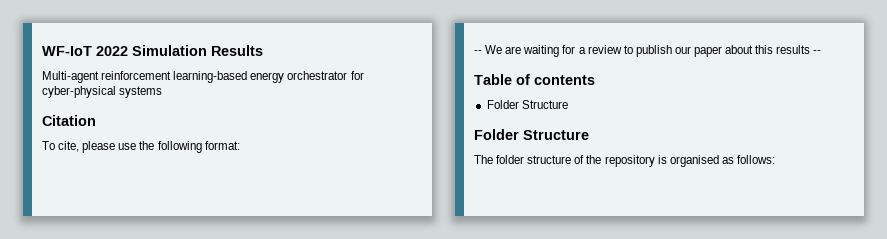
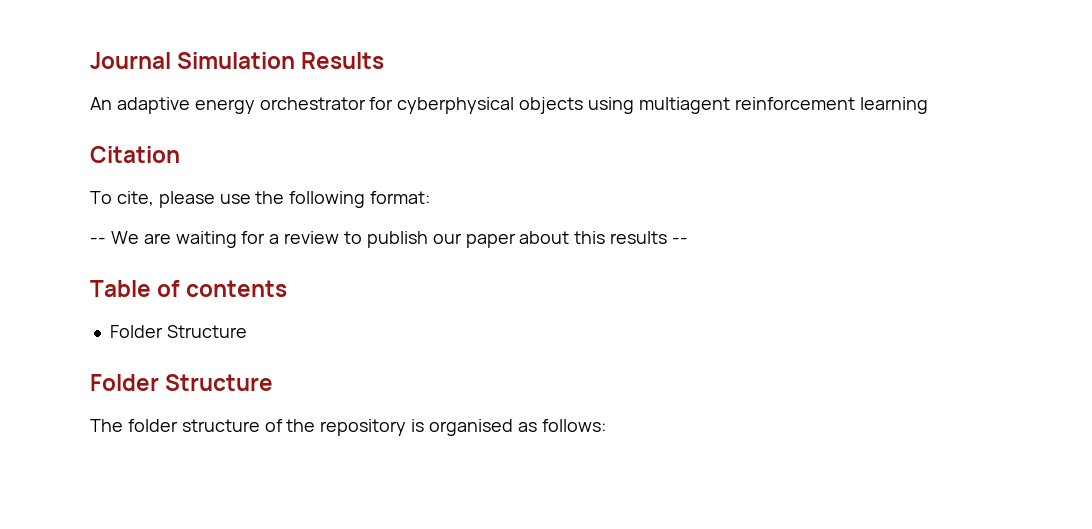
[42,46,128,56] WF-IoT 2022 -> [90,52,171,69] Journal
[42,71,364,83] [42,86,163,98] Multi-agent reinforcement learning-based energy orchestrator for cyber-physical systems -> [90,97,928,114] An adaptive energy orchestrator for cyberphysical objects using multiagent reinforcement learning

